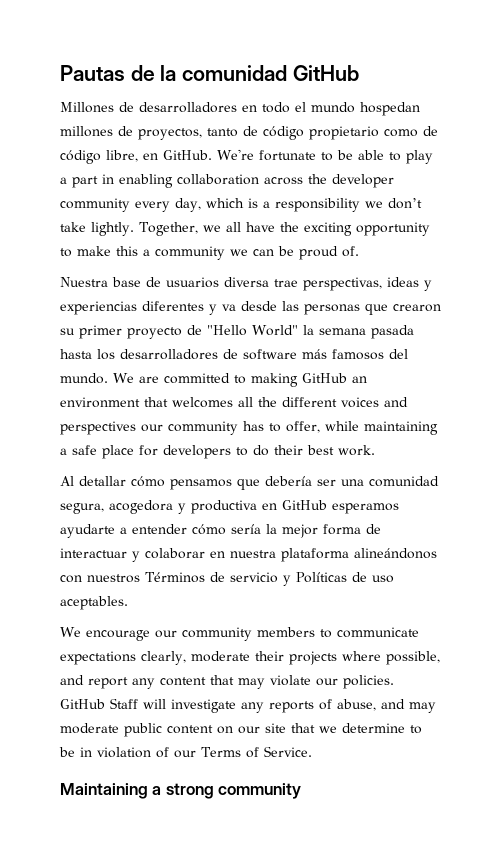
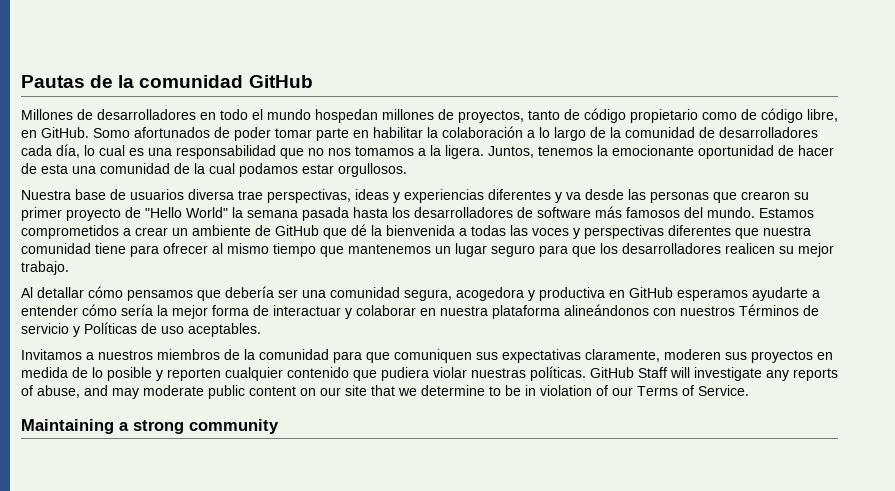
[217,149,433,164] [60,174,394,188] [60,198,422,212] [60,222,430,236] [60,246,359,260] We're fortunate to be able to play a part in enabling collaboration across the developer community every day, which is a responsibility we don’t take lightly. Together, we all have the exciting opportunity to make this a community we can be proud of. -> [93,126,818,141] [21,144,834,159] [21,163,407,177] Somo afortunados de poder tomar parte en habilitar la colaboración a lo largo de la comunidad de desarrolladores cada día, lo cual es una responsabilidad que no nos tomamos a la ligera. Juntos, tenemos la emocionante oportunidad de hacer de esta una comunidad de la cual podamos estar orgullosos.
[113,373,367,387] [60,397,408,408] [60,421,438,435] [60,445,375,459] We are committed to making GitHub an environment that welcomes all the different voices and perspectives our community has to offer, while maintaining a safe place for developers to do their best work. -> [759,208,814,218] [21,224,811,239] [21,243,834,257] [21,261,69,275] Estamos comprometidos a crear un ambiente de GitHub que dé la bienvenida a todas las voces y perspectivas diferentes que nuestra comunidad tiene para ofrecer al mismo tiempo que mantenemos un lugar seguro para que los desarrolladores realicen su mejor trabajo.
[60,627,419,641] [60,651,440,665] [60,675,394,689] We encourage our community members to communicate expectations clearly, moderate their projects where possible, and report any content that may violate our policies. -> [21,349,833,363] [21,366,586,381] Invitamos a nuestros miembros de la comunidad para que comuniquen sus expectativas claramente, moderen sus proyectos en medida de lo posible y reporten cualquier contenido que pudiera violar nuestras políticas.

